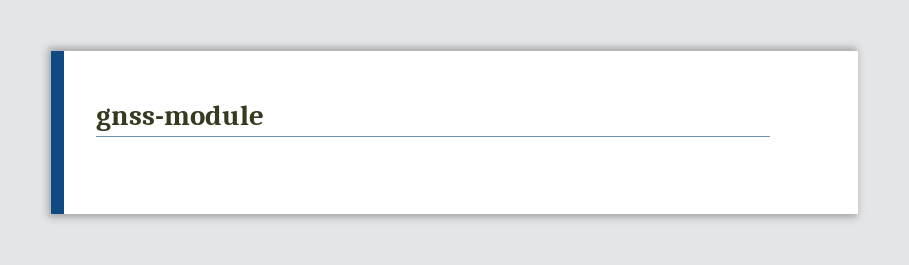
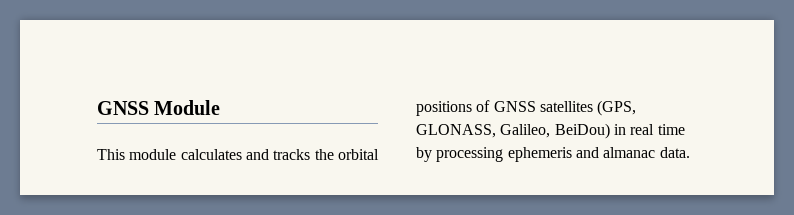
[96,105,264,131] gnss-module -> [97,100,221,115] [97,149,379,160] [416,100,637,116] [416,123,685,139] [416,147,690,162] GNSS Module // This module calculates and tracks the orbital positions of GNSS satellites (GPS, GLONASS, Galileo, BeiDou) in real time by processing ephemeris and almanac data.

